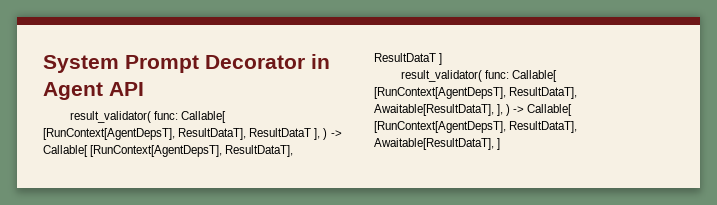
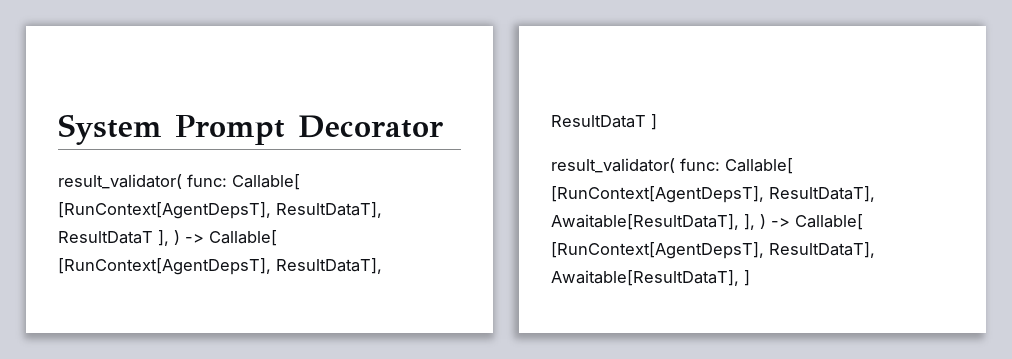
[311,54,330,69] [43,82,144,100] in Agent API -> (443, 126) none

